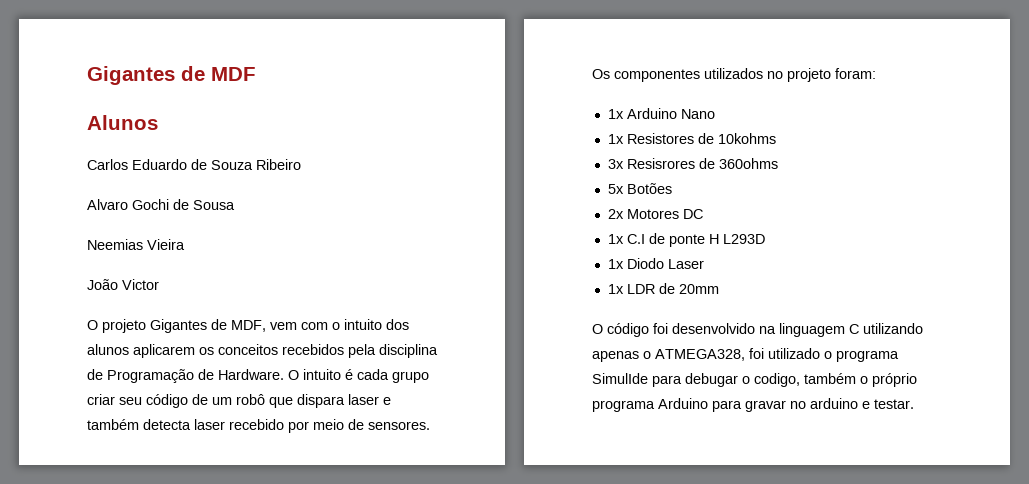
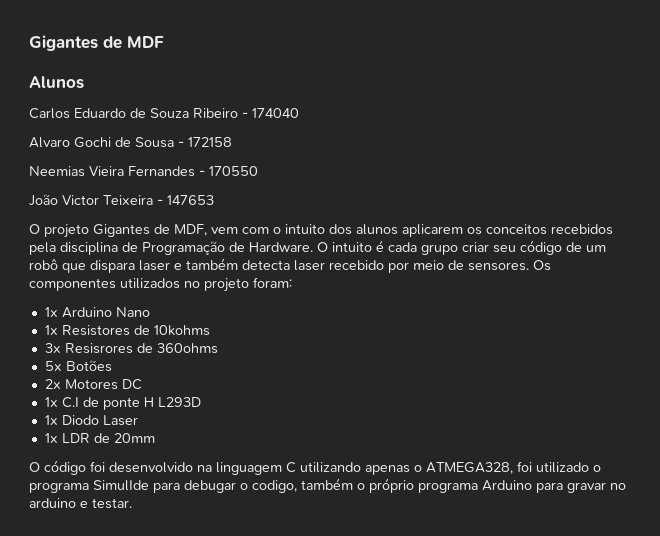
(301, 164) none -> [242,108,299,118] - 174040
(235, 205) none -> [178,137,232,147] - 172158
(185, 244) none -> [128,166,258,177] Fernandes - 170550
(159, 284) none -> [103,195,214,205] Teixeira - 147653

